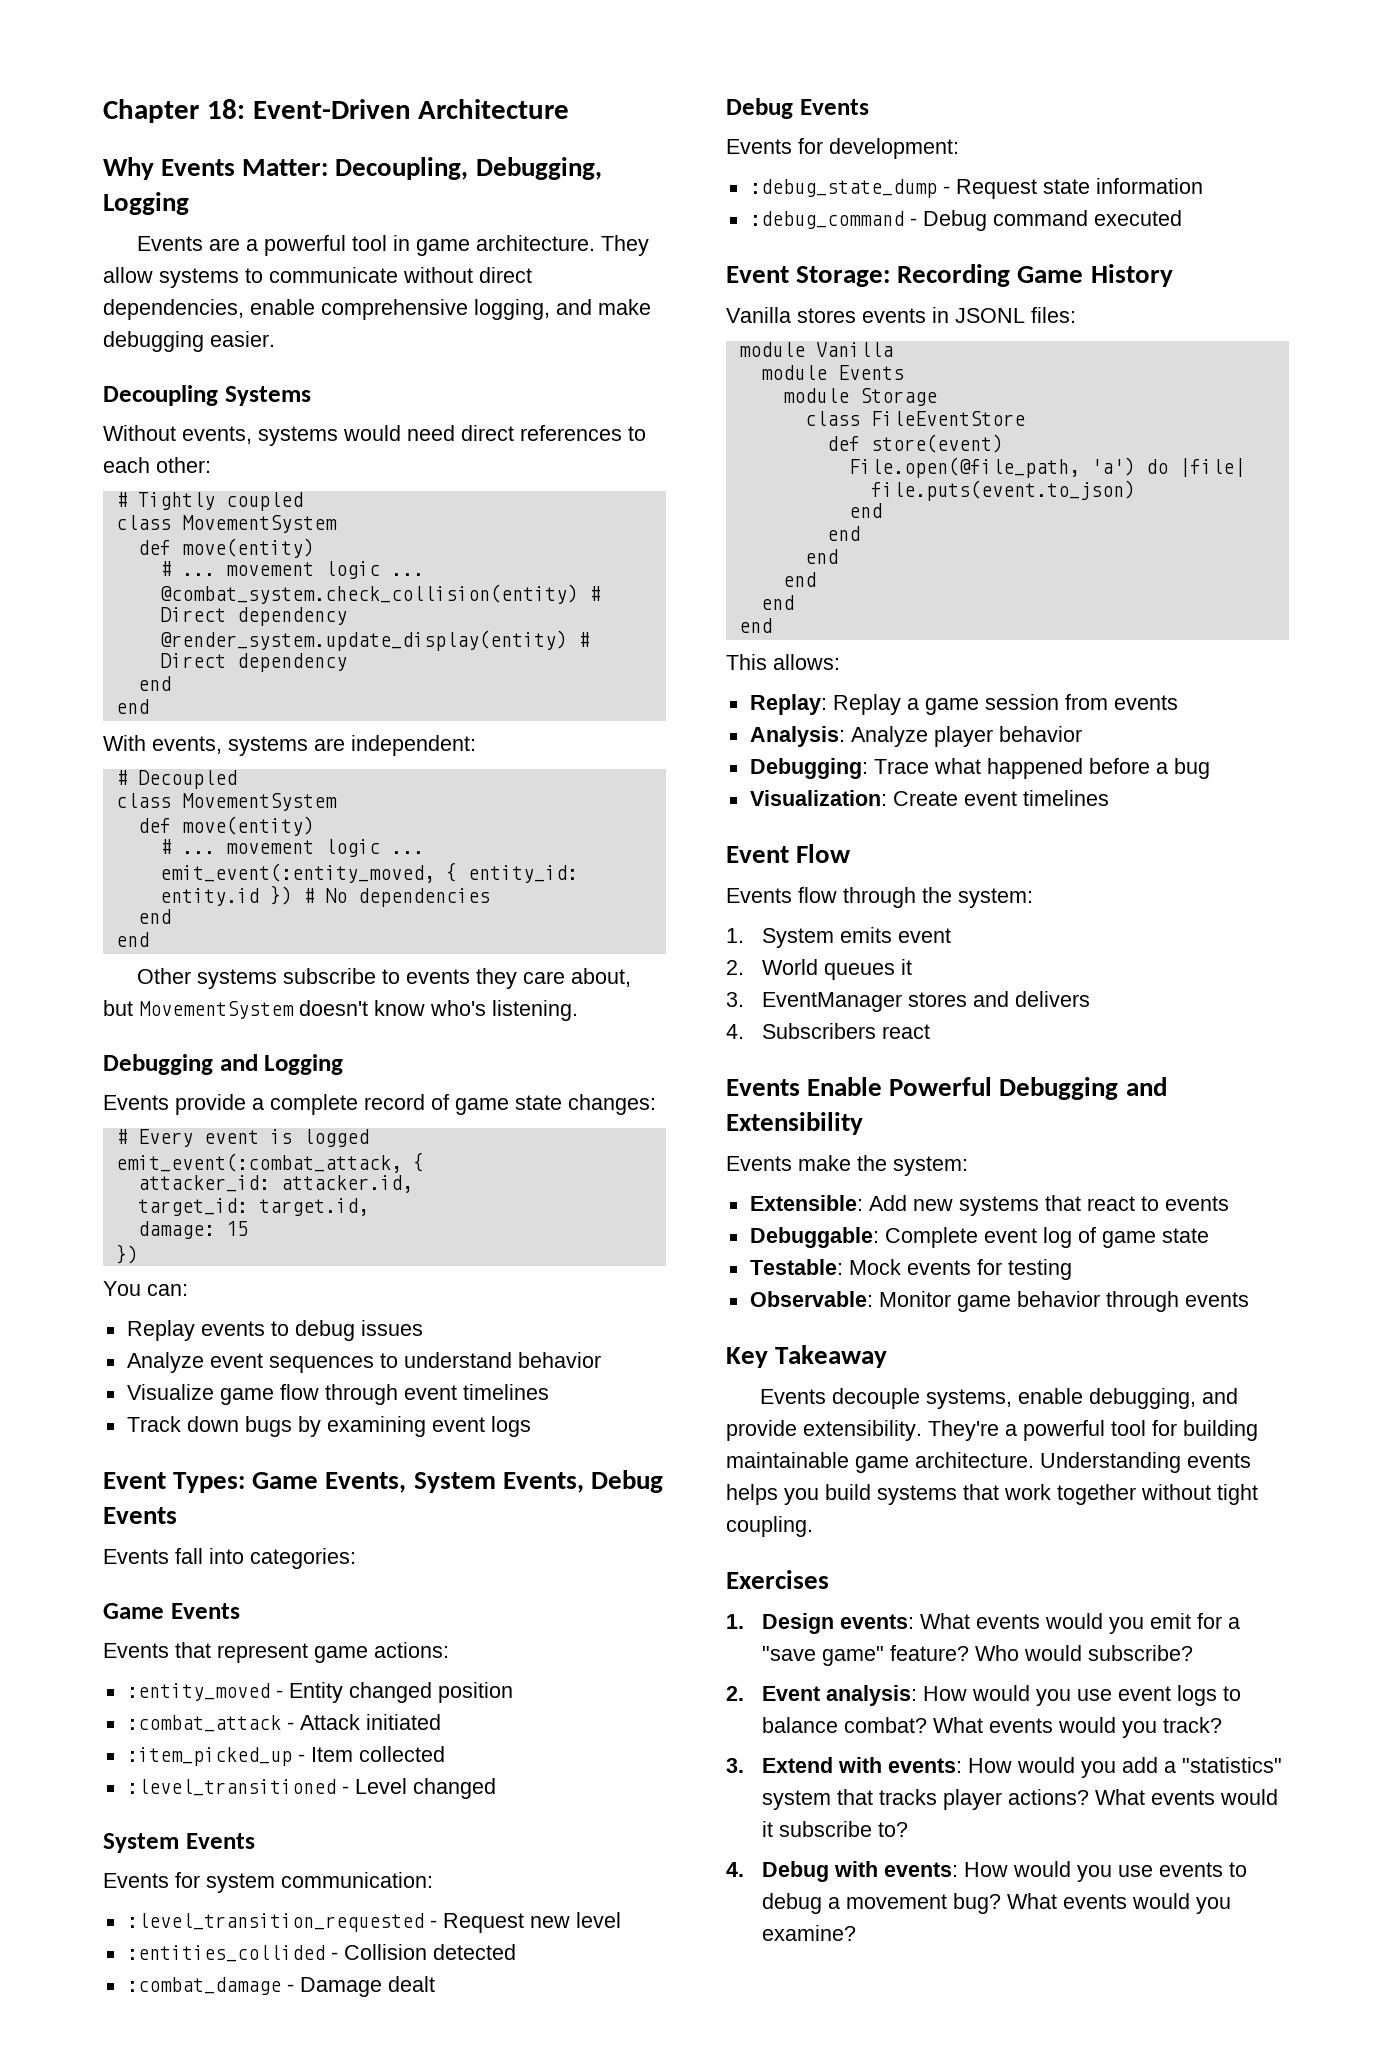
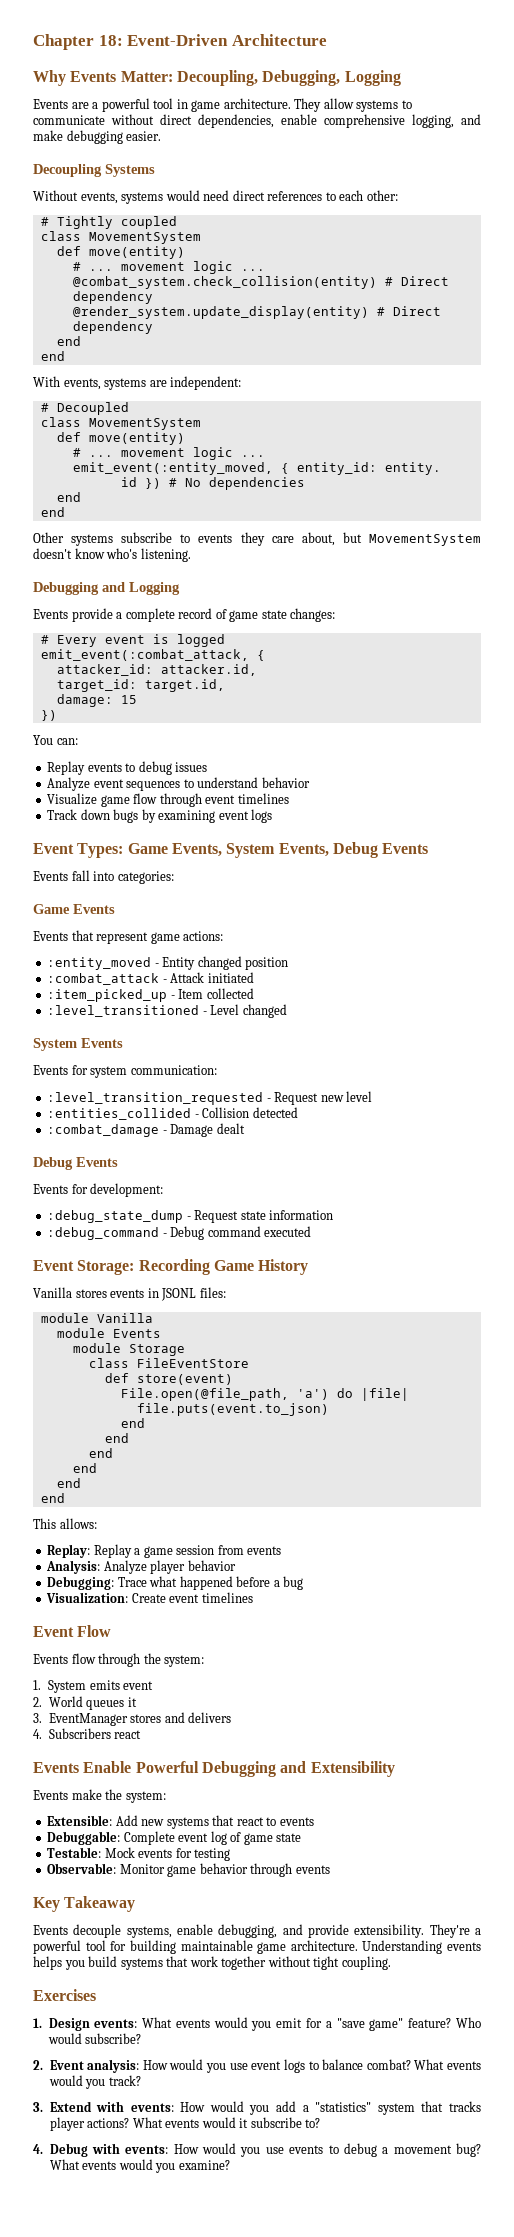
[159,888,259,906] entity.id -> [384,462,441,475] [120,477,137,487] entity. // id

